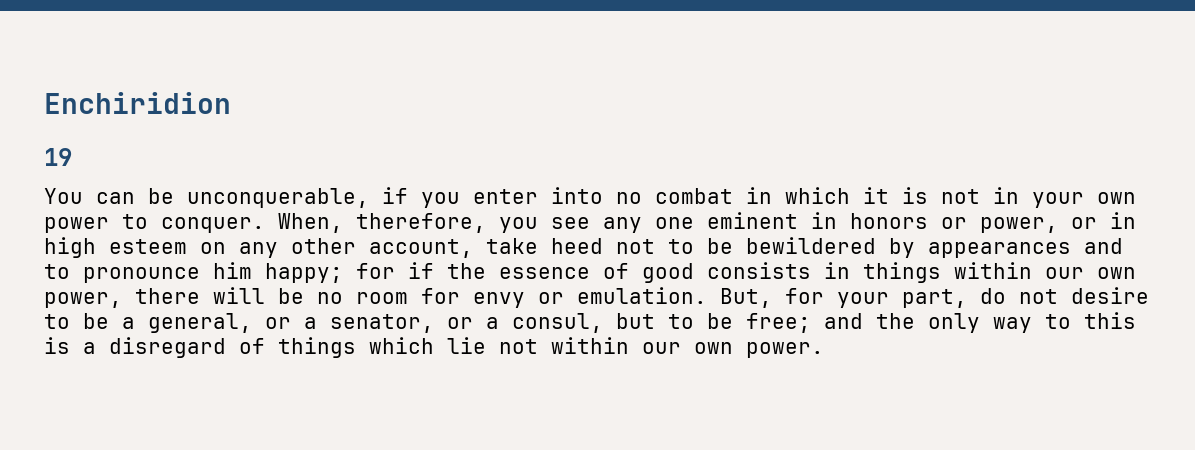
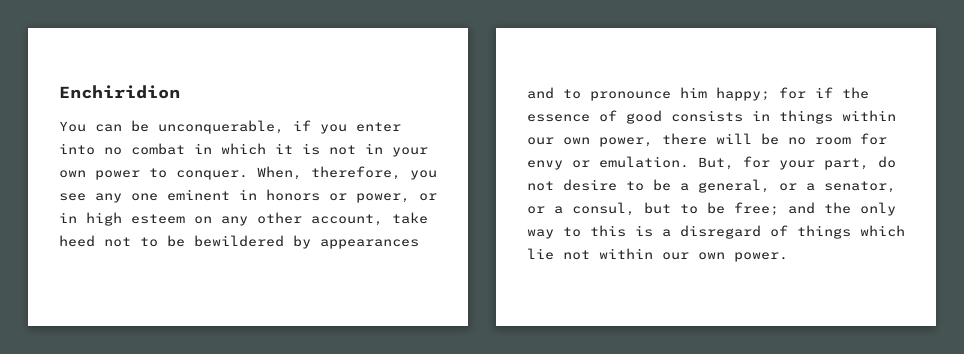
[44,148,72,166] // 19 -> (180, 92) none

